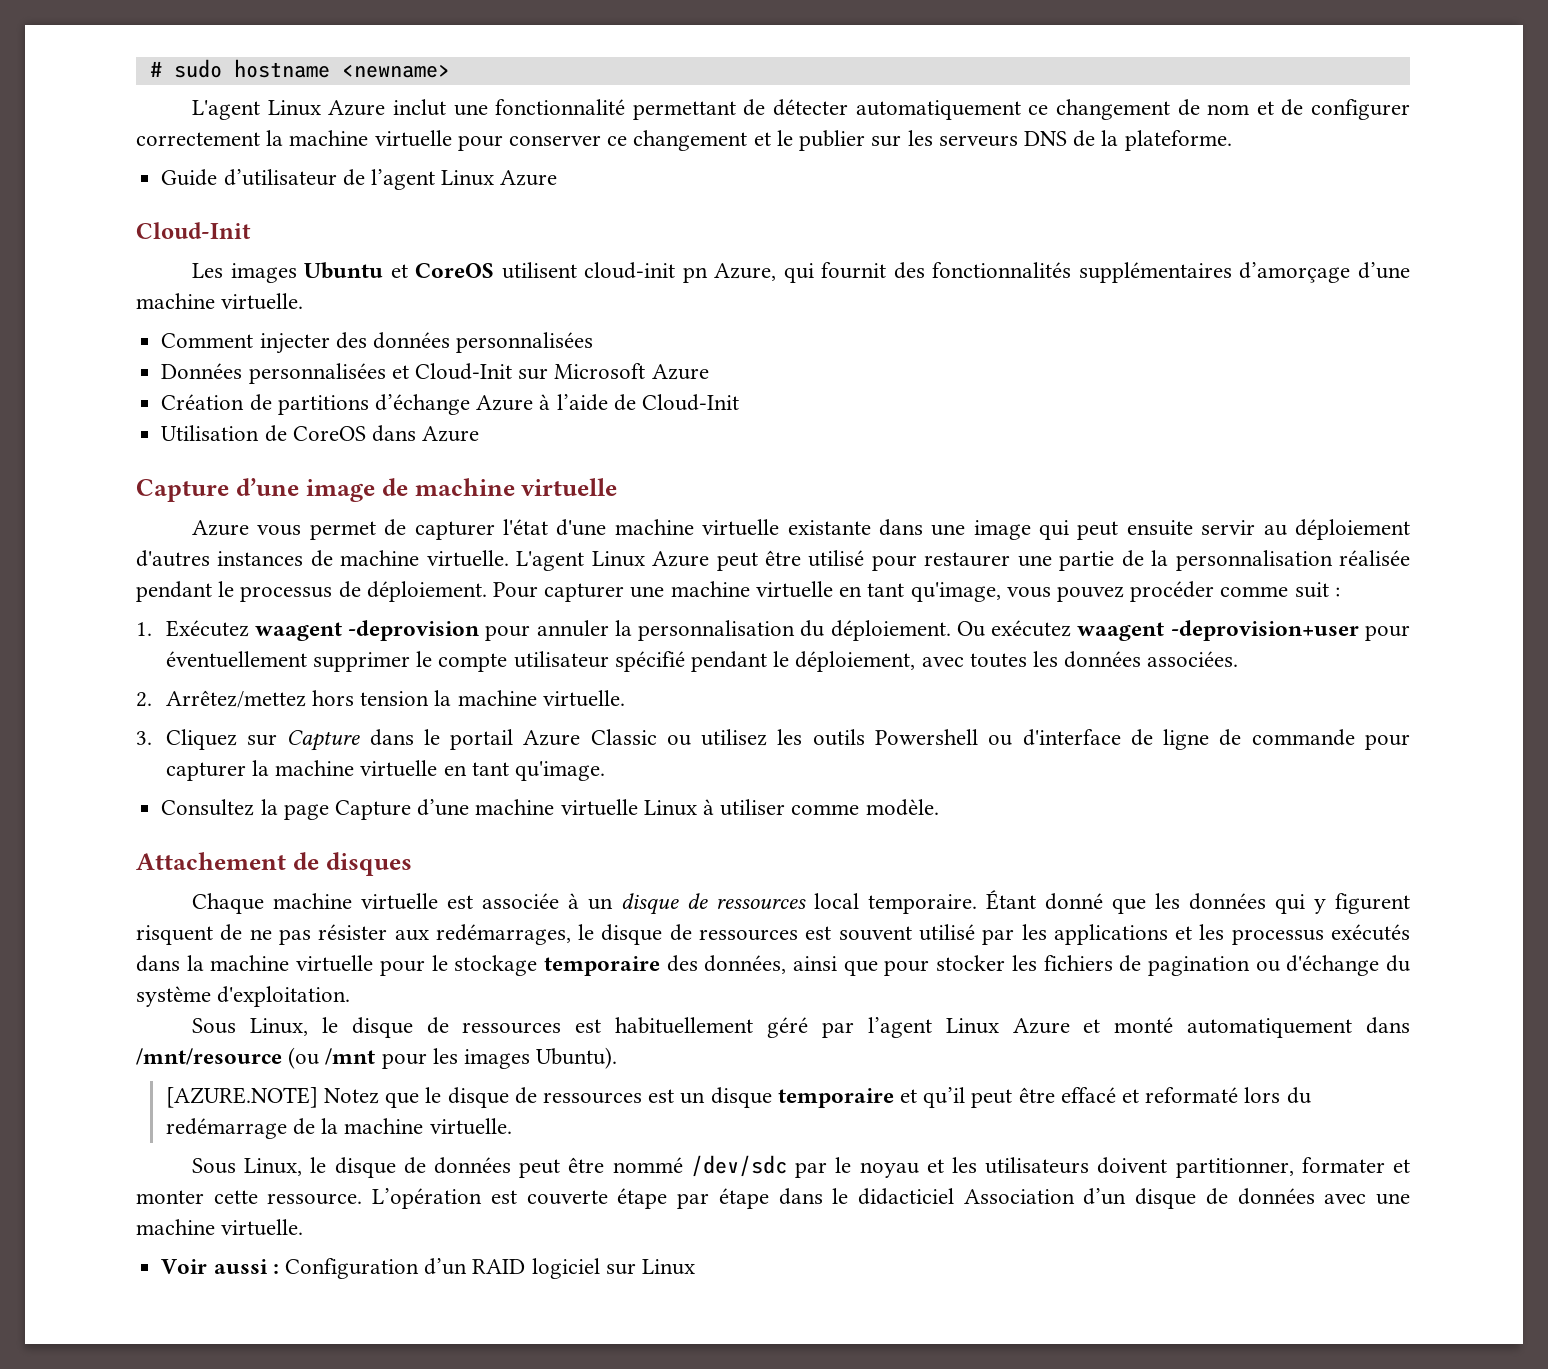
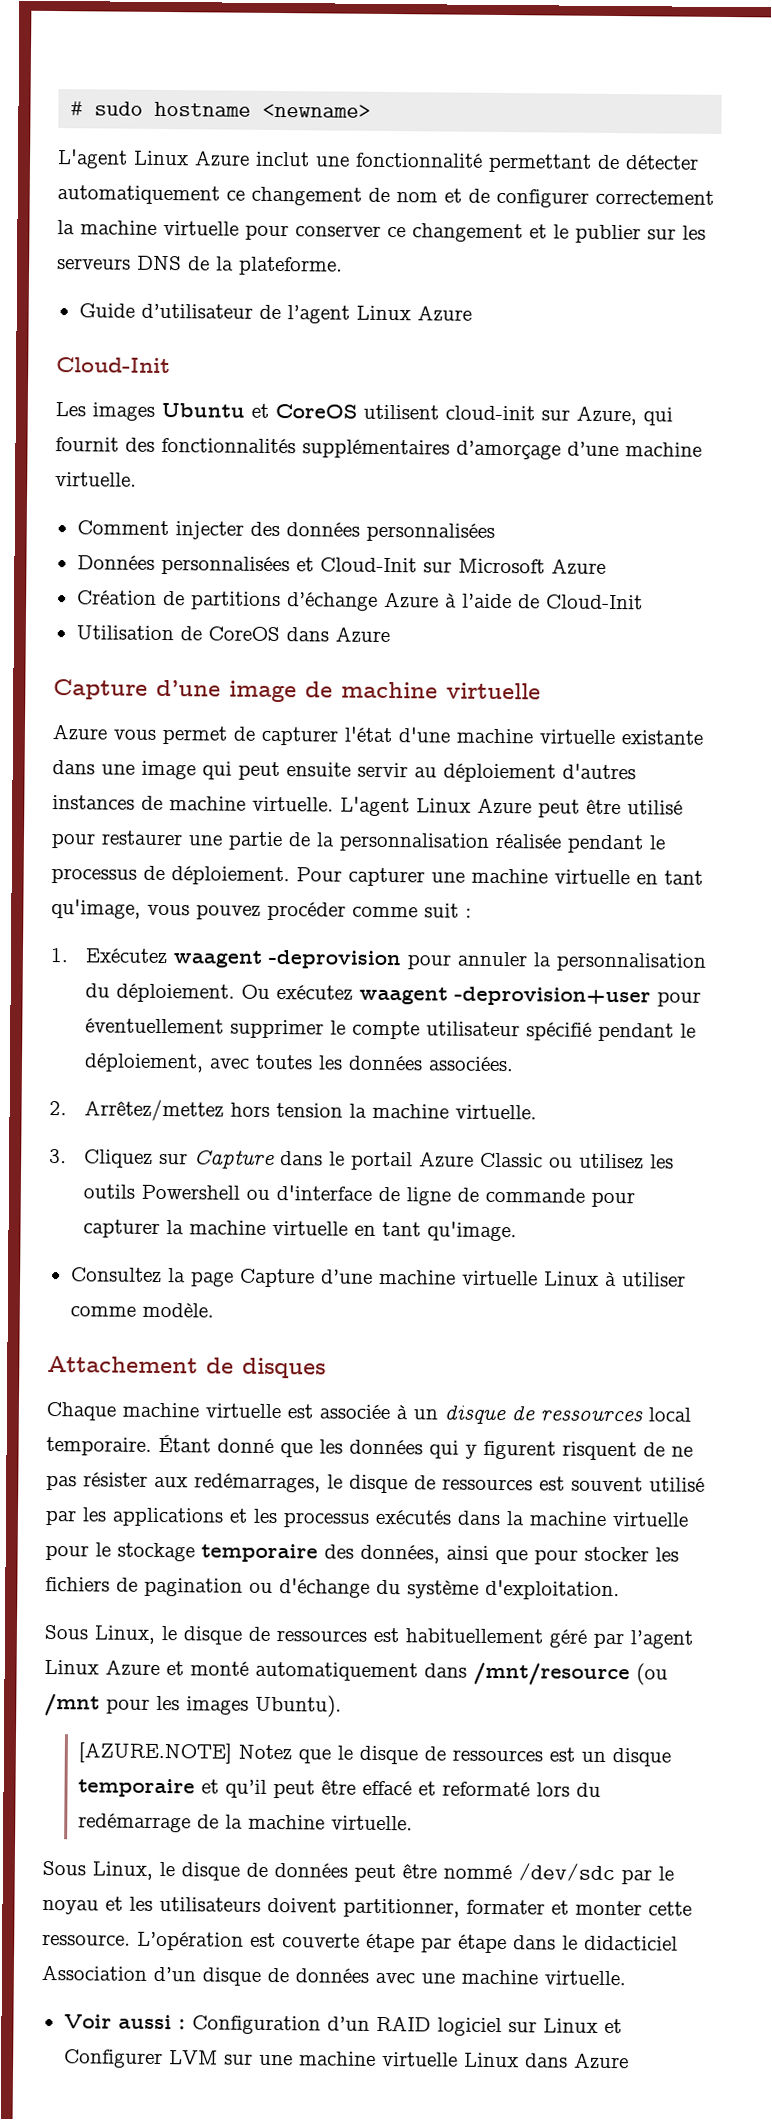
[682,267,708,283] pn -> [541,409,570,421] sur
(695, 1267) none -> [603,2018,622,2034] [63,2049,629,2070] et Configurer LVM sur une machine virtuelle Linux dans Azure

